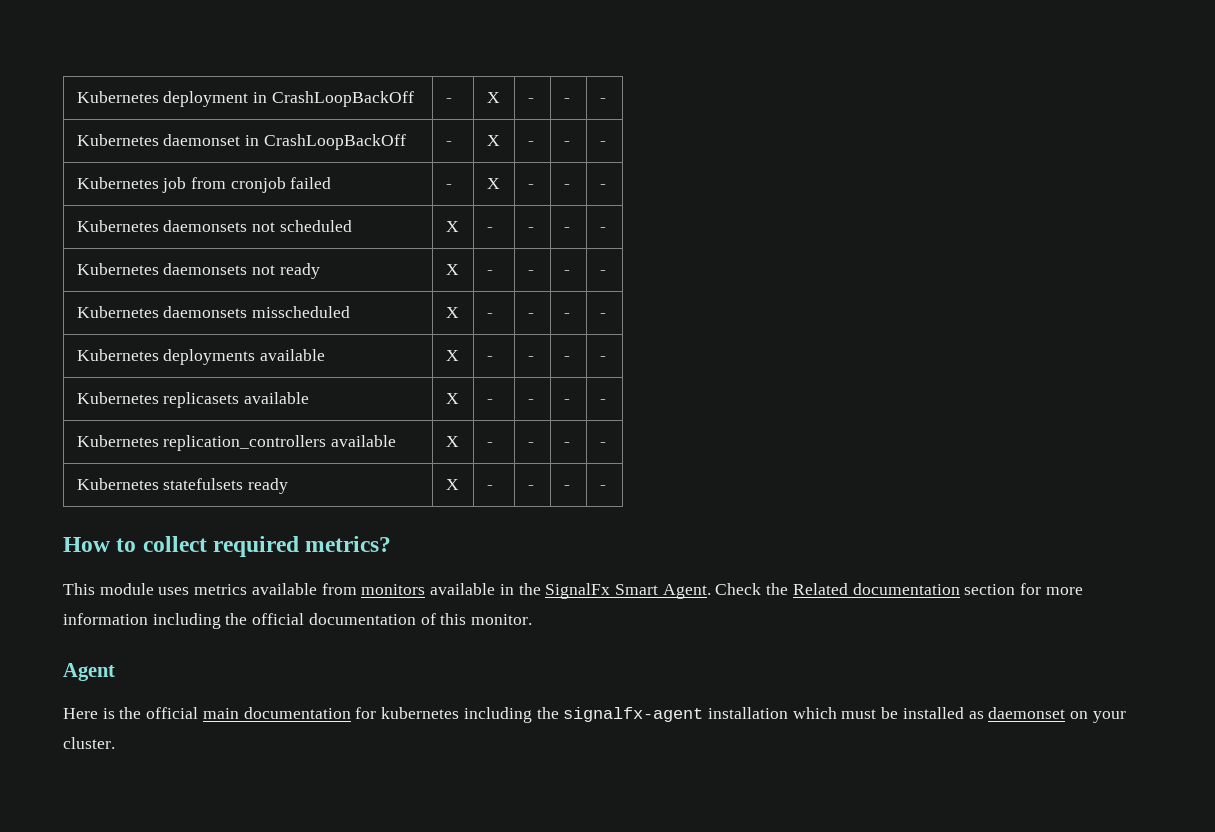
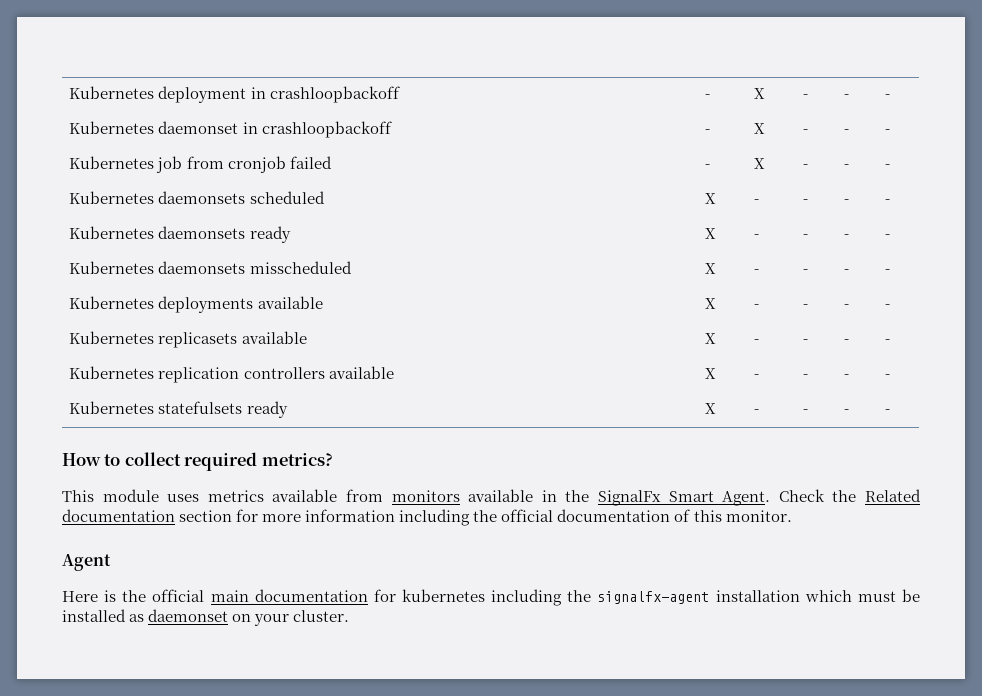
[271,91,414,107] CrashLoopBackOff -> [269,86,400,103] crashloopbackoff
[263,134,406,150] CrashLoopBackOff -> [261,121,392,138] crashloopbackoff
[252,222,276,232] not -> (246, 197) none
[252,265,276,275] not -> (246, 232) none
[163,435,327,451] replication_controllers -> [158,367,325,383] replication controllers

